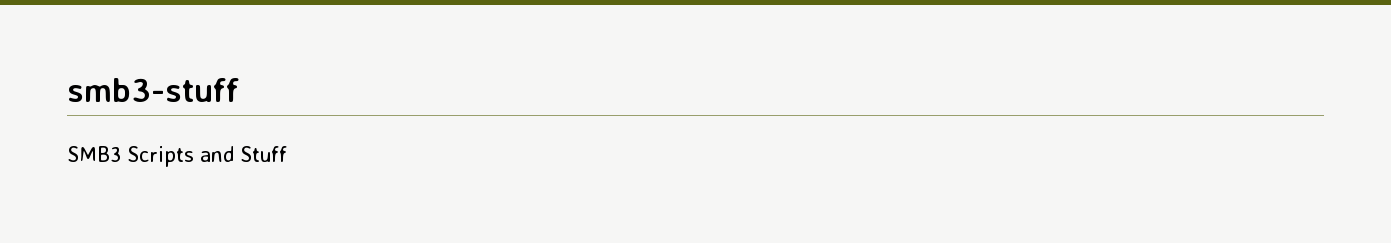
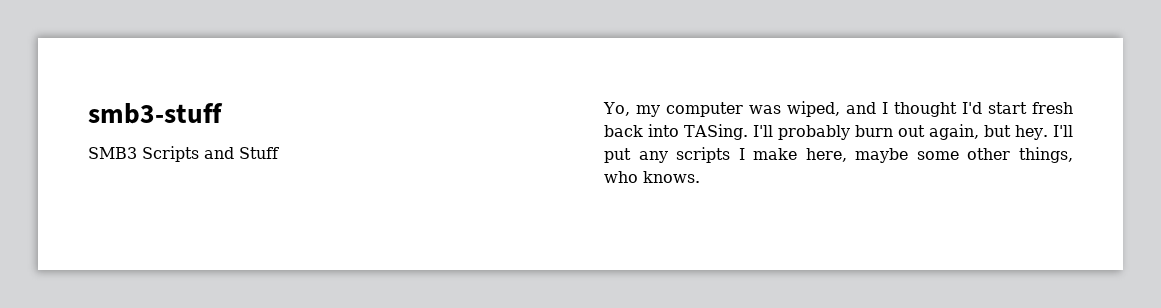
(287, 154) none -> [603,101,1073,117] [604,124,1073,140] [604,147,1073,163] [604,171,700,183] // Yo, my computer was wiped, and I thought I'd start fresh back into TASing. I'll probably burn out again, but hey. I'll put any scripts I make here, maybe some other things, who knows.

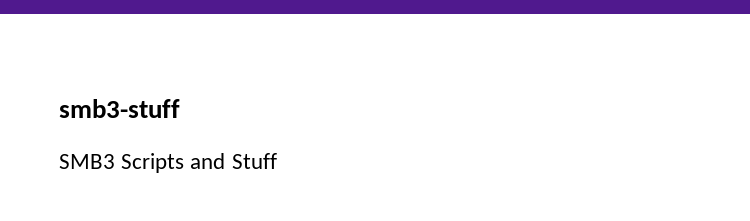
[603,101,1073,117] [604,124,1073,140] [604,147,1073,163] [604,171,700,183] // Yo, my computer was wiped, and I thought I'd start fresh back into TASing. I'll probably burn out again, but hey. I'll put any scripts I make here, maybe some other things, who knows. -> (277, 161) none

